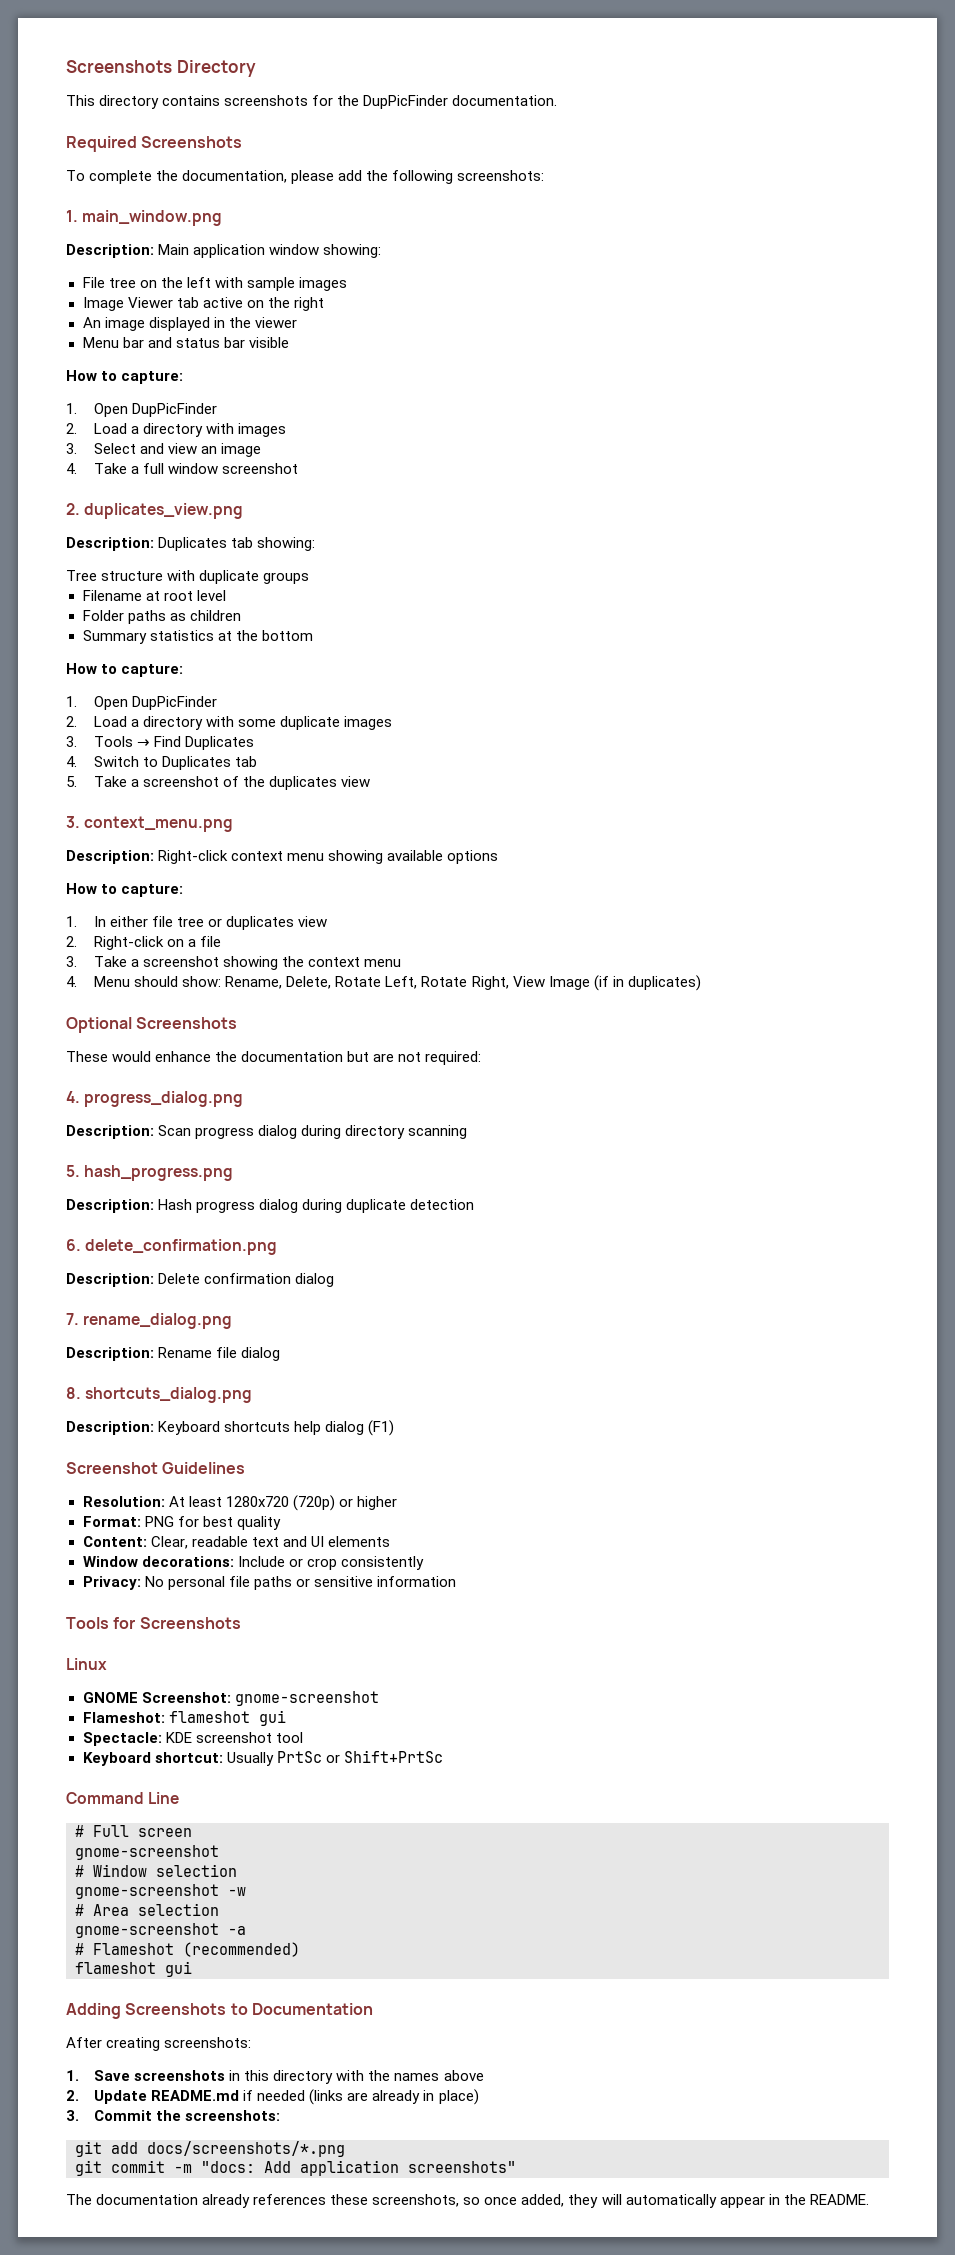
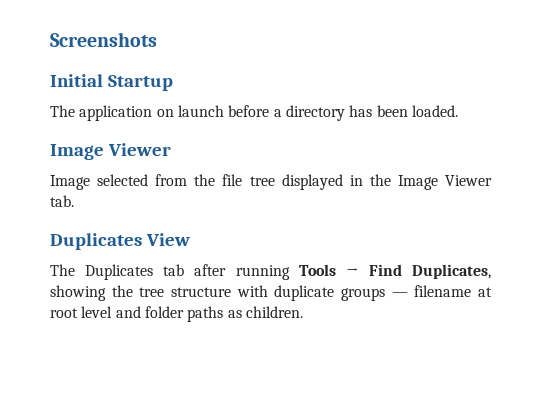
[66,60,256,77] [66,95,558,109] [66,136,243,152] [66,170,545,184] [66,210,223,226] [66,244,382,258] [82,277,347,291] [82,297,324,311] [82,317,297,331] [82,337,289,348] [66,370,184,384] [66,403,218,417] [66,423,287,437] [66,443,262,457] [66,463,299,474] [66,503,244,519] [66,537,316,551] [66,570,97,581] Screenshots Directory // This directory contains screenshots for the DupPicFinder documentation. // Required Screenshots // To complete the documentation, please add the following screenshots: // 1. main_window.png // Description: Main application window showing: // File tree on the left with sample images // Image Viewer tab active on the right // An image displayed in the viewer // Menu bar and status bar visible // How to capture: // 1. Open DupPicFinder // 2. Load a directory with images // 3. Select and view an image // 4. Take a full window screenshot // 2. duplicates_view.png // Description: Duplicates tab showing: // Tree -> [50,32,157,47] [50,74,173,91] [50,105,458,121] [50,143,171,160] [50,174,493,190] [50,195,74,207] [50,233,190,250] [50,264,491,280] [50,285,165,301] Screenshots // Initial Startup // The application on launch before a directory has been loaded. // Image Viewer // Image selected from the file tree displayed in the Image Viewer tab. // Duplicates View // The Duplicates tab after running Tools → Find Duplicates, showing the tree
[82,590,142,601] // Filename -> [391,285,472,297] — filename
[82,610,241,624] [82,630,313,644] [66,663,184,677] [66,696,218,710] [66,716,393,730] [66,736,255,750] [66,756,258,770] [66,776,371,790] [66,816,234,832] [66,850,499,864] [66,883,184,897] [66,916,328,930] [66,936,222,950] [66,956,402,970] [66,975,701,991] [66,1017,238,1033] [66,1051,482,1065] [66,1091,244,1107] [66,1125,468,1139] [66,1165,234,1181] [66,1199,475,1213] [66,1239,278,1255] [66,1273,335,1287] [66,1313,233,1329] [66,1347,281,1361] [66,1387,253,1403] [66,1420,395,1436] [66,1462,246,1474] [82,1495,397,1511] [82,1516,281,1530] [82,1536,390,1549] [82,1556,424,1570] [82,1576,456,1590] [66,1617,241,1629] [66,1658,107,1670] [82,1691,379,1706] [82,1710,286,1726] [82,1732,303,1746] [82,1750,443,1766] [66,1792,180,1804] [75,1825,192,1837] [75,1845,219,1860] [75,1864,237,1877] [75,1884,246,1899] [75,1903,219,1916] [75,1923,246,1938] [75,1942,300,1957] [75,1961,192,1977] [66,2003,373,2019] [66,2037,252,2051] [66,2070,484,2084] [66,2089,479,2105] [66,2110,281,2121] [75,2141,345,2157] [75,2160,516,2176] [66,2194,869,2208] // Folder paths as children // Summary statistics at the bottom // How to capture: // 1. Open DupPicFinder // 2. Load a directory with some duplicate images // 3. Tools → Find Duplicates // 4. Switch to Duplicates tab // 5. Take a screenshot of the duplicates view // 3. context_menu.png // Description: Right-click context menu showing available options // How to capture: // 1. In either file tree or duplicates view // 2. Right-click on a file // 3. Take a screenshot showing the context menu // 4. Menu should show: Rename, Delete, Rotate Left, Rotate Right, View Image (if in duplicates) // Optional Screenshots // These would enhance the documentation but are not required: // 4. progress_dialog.png // Description: Scan progress dialog during directory scanning // 5. hash_progress.png // Description: Hash progress dialog during duplicate detection // 6. delete_confirmation.png // Description: Delete confirmation dialog // 7. rename_dialog.png // Description: Rename file dialog // 8. shortcuts_dialog.png // Description: Keyboard shortcuts help dialog (F1) // Screenshot Guidelines // Resolution: At least 1280x720 (720p) or higher // Format: PNG for best quality // Content: Clear, readable text and UI elements // Window decorations: Include or crop consistently // Privacy: No personal file paths or sensitive information // Tools for Screenshots // Linux // GNOME Screenshot: gnome-screenshot // Flameshot: flameshot gui // Spectacle: KDE screenshot tool // Keyboard shortcut: Usually PrtSc or Shift+PrtSc // Command Line // # Full screen // gnome-screenshot // # Window selection // gnome-screenshot -w // # Area selection // gnome-screenshot -a // # Flameshot (recommended) // flameshot gui // Adding Screenshots to Documentation // After creating screenshots: // 1. Save screenshots in this directory with the names above // 2. Update README.md if needed (links are already in place) // 3. Commit the screenshots: // git add docs/screenshots/*.png // git commit -m "docs: Add application screenshots" // The documentation already references these screenshots, so once added, they will automatically appear in the README. -> [115,306,303,322] and folder paths as children.

